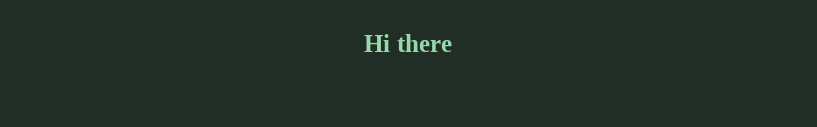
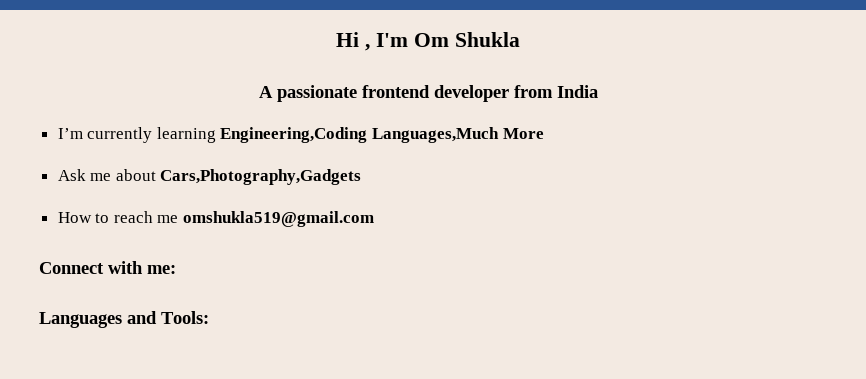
[396,34,452,52] there -> [365,32,520,51] [258,85,598,102] [57,127,544,143] [57,169,362,185] [57,211,375,227] [39,261,176,274] [39,311,209,328] , I'm Om Shukla // A passionate frontend developer from India // I’m currently learning Engineering,Coding Languages,Much More // Ask me about Cars,Photography,Gadgets // How to reach me omshukla519@gmail.com // Connect with me: // Languages and Tools:

